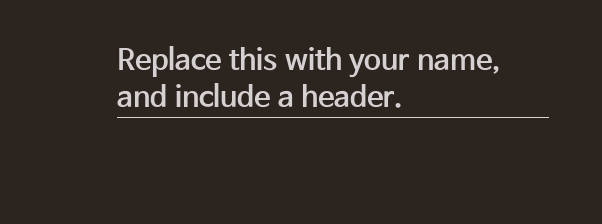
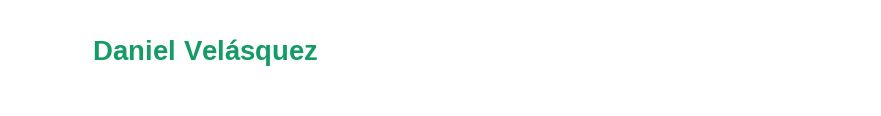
[117,45,502,78] [117,82,404,108] Replace this with your name, and include a header. -> [93,39,318,66] Daniel Velásquez

